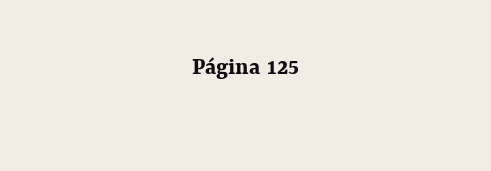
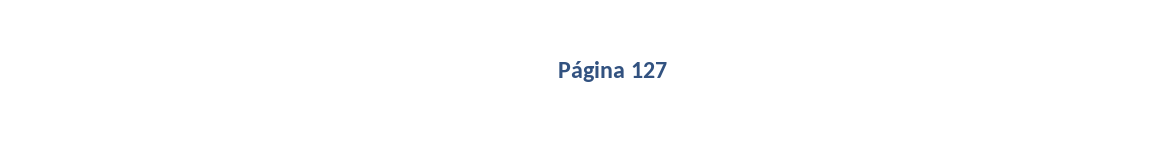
[266,61,299,74] 125 -> [631,62,668,78] 127

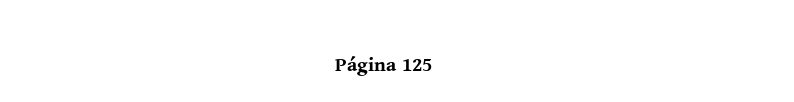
[631,62,668,78] 127 -> [401,59,432,71] 125

